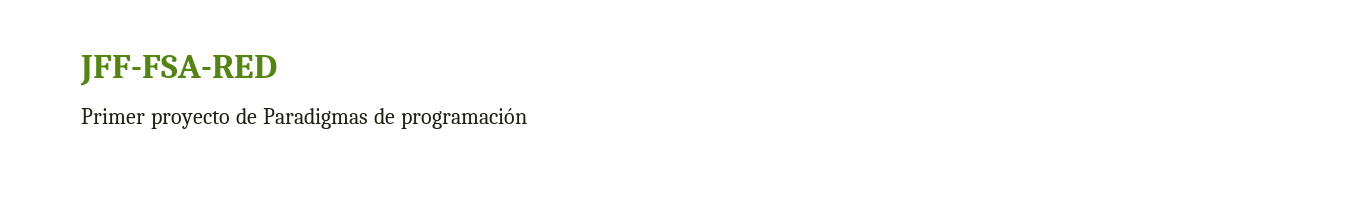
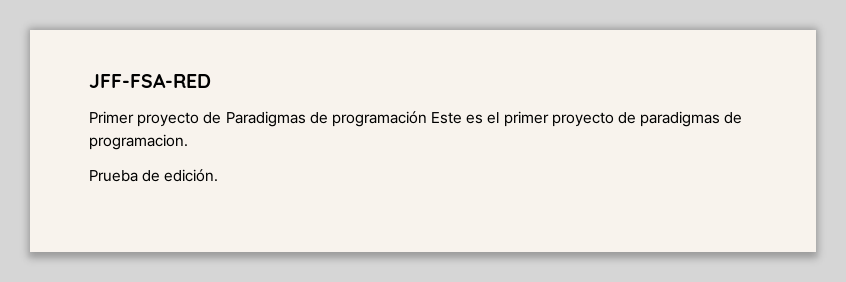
(527, 118) none -> [431,111,743,127] [89,134,188,150] [89,169,219,182] Este es el primer proyecto de paradigmas de programacion. // Prueba de edición.

